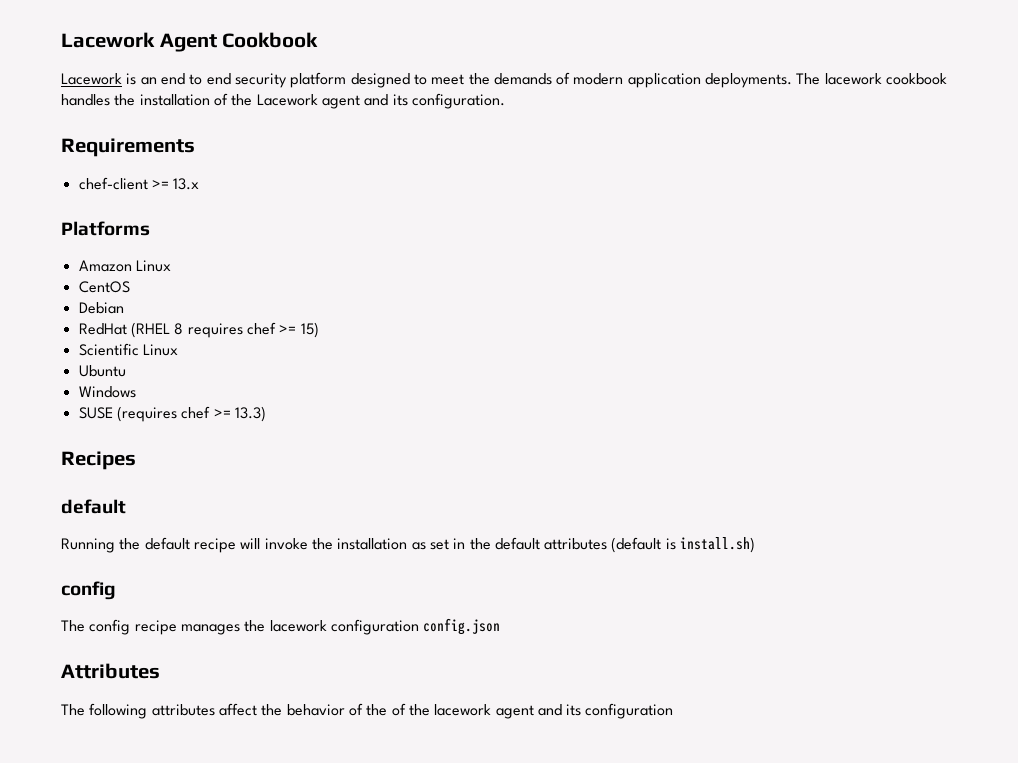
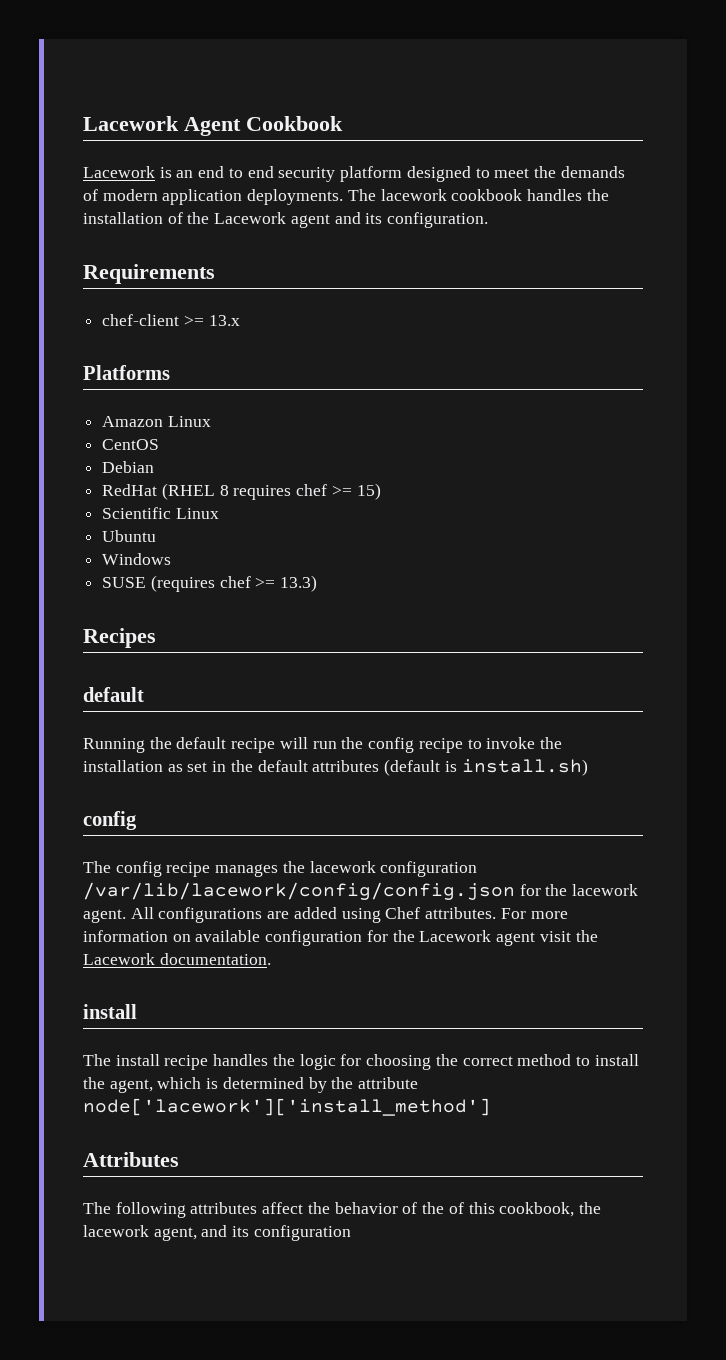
(261, 543) none -> [312,737,482,753] run the config recipe to
[423,618,501,635] config.json -> [83,882,639,900] [83,907,568,923] [83,930,598,946] [83,953,271,965] [83,1004,137,1019] [83,1054,639,1070] [83,1077,419,1093] [83,1098,491,1116] /var/lib/lacework/config/config.json for the lacework agent. All configurations are added using Chef attributes. For more information on available configuration for the Lacework agent visit the Lacework documentation. // install // The install recipe handles the logic for choosing the correct method to install the agent, which is determined by the attribute node['lacework']['install_method']
[408,704,534,719] the lacework agent -> [468,1202,601,1217] [83,1225,197,1241] this cookbook, the lacework agent,

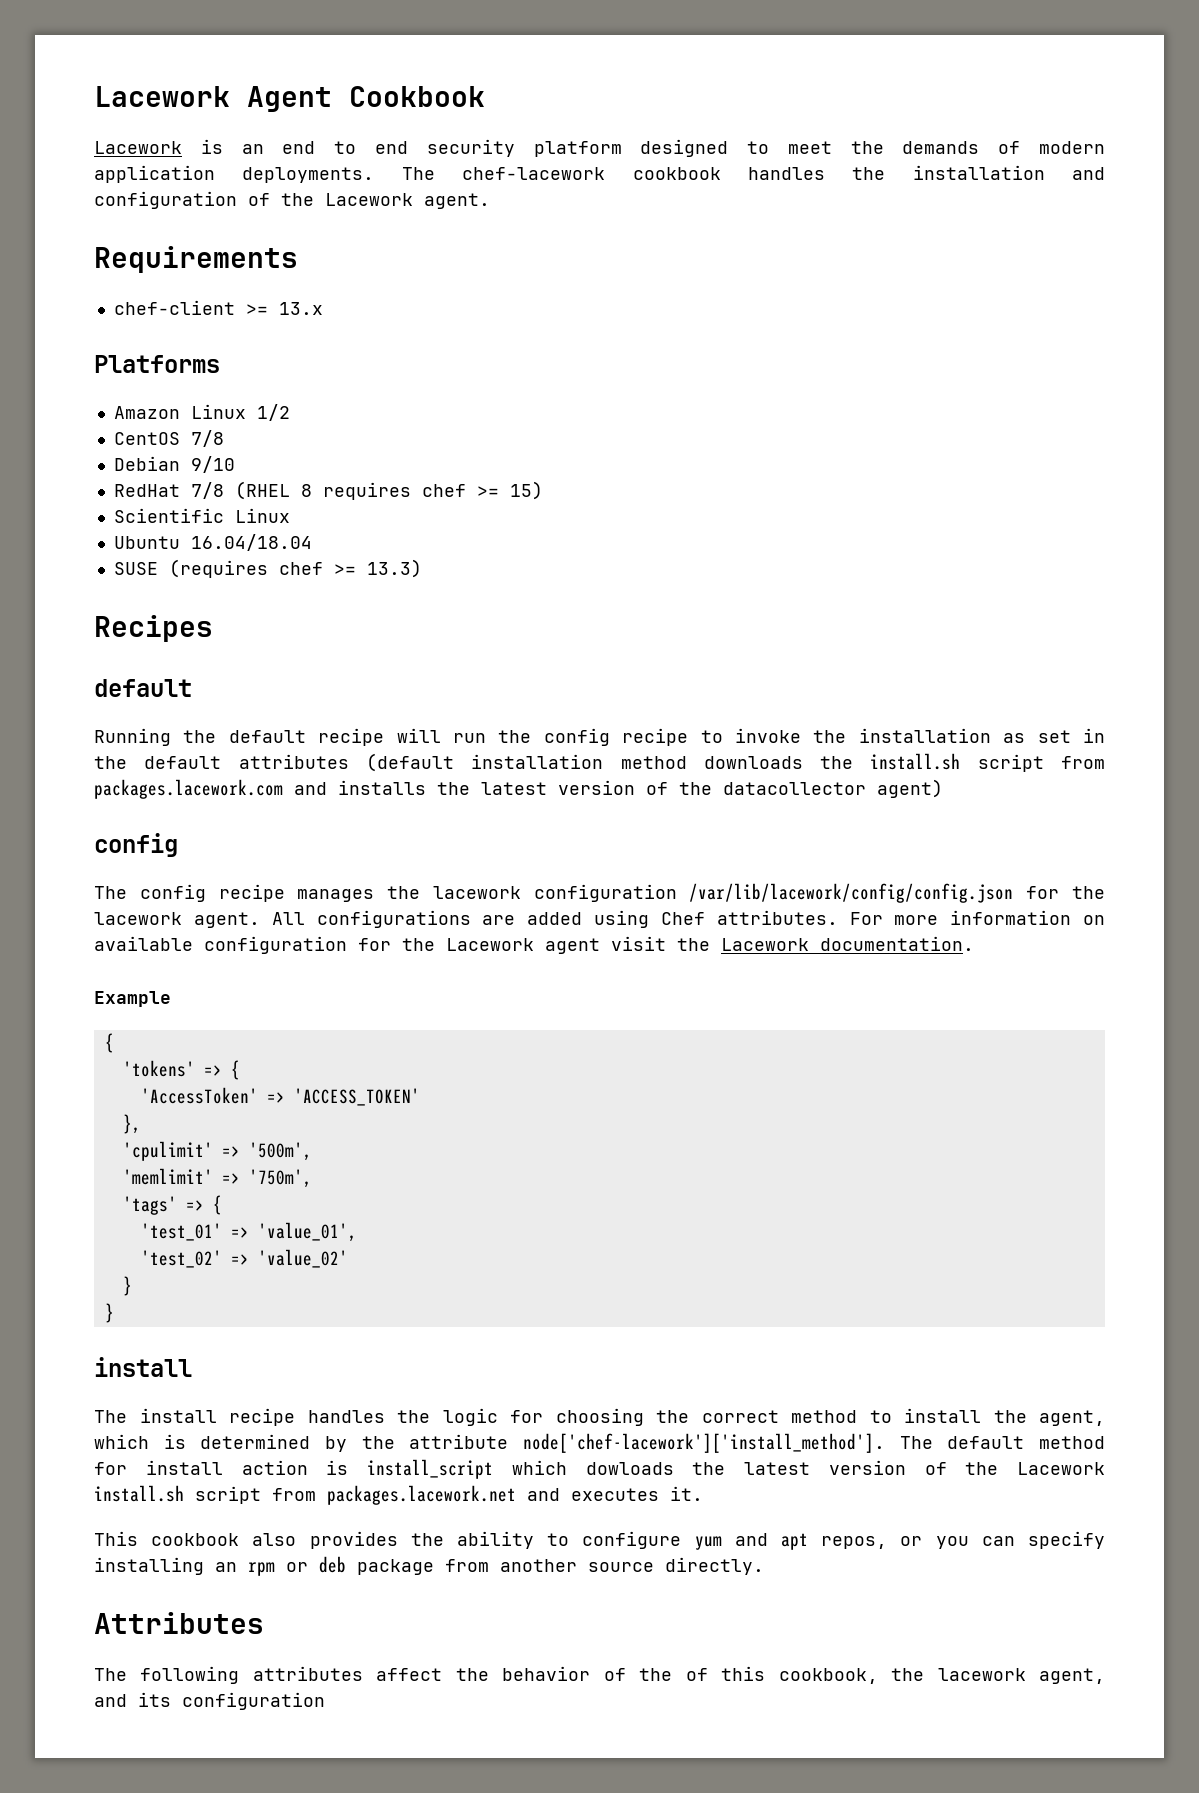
[380,189,447,201] lacework -> [462,167,606,180] chef-lacework
[167,212,489,228] of the Lacework agent and its configuration. -> [1072,167,1105,180] [94,191,490,209] and configuration of the Lacework agent.
(211, 421) none -> [256,404,290,421] 1/2
(160, 444) none -> [190,430,224,447] 7/8
(155, 467) none -> [190,456,235,473] 9/10
(158, 490) none -> [190,482,224,499] 7/8
[102,553,172,565] // Windows -> [190,534,312,551] 16.04/18.04
[444,759,588,776] is install.sh) -> [471,753,1105,772] [94,779,943,799] installation method downloads the install.sh script from packages.lacework.com and installs the latest version of the datacollector agent)
(271, 959) none -> [94,991,171,1007] [104,1033,114,1053] [122,1060,240,1080] [140,1087,420,1106] [122,1114,141,1134] [122,1141,312,1161] [122,1168,312,1188] [122,1195,222,1215] [140,1222,357,1242] [140,1249,348,1268] [122,1276,132,1296] [104,1303,114,1323] // Example // { // 'tokens' => { // 'AccessToken' => 'ACCESS_TOKEN' // }, // 'cpulimit' => '500m', // 'memlimit' => '750m', // 'tags' => { // 'test_01' => 'value_01', // 'test_02' => 'value_02' // } // }
[83,1098,491,1116] node['lacework']['install_method'] -> [523,1433,1105,1453] [94,1459,1105,1479] [94,1485,703,1505] [94,1531,1106,1550] [94,1556,764,1576] node['chef-lacework']['install_method']. The default method for install action is install_script which dowloads the latest version of the Lacework install.sh script from packages.lacework.net and executes it. // This cookbook also provides the ability to configure yum and apt repos, or you can specify installing an rpm or deb package from another source directly.

